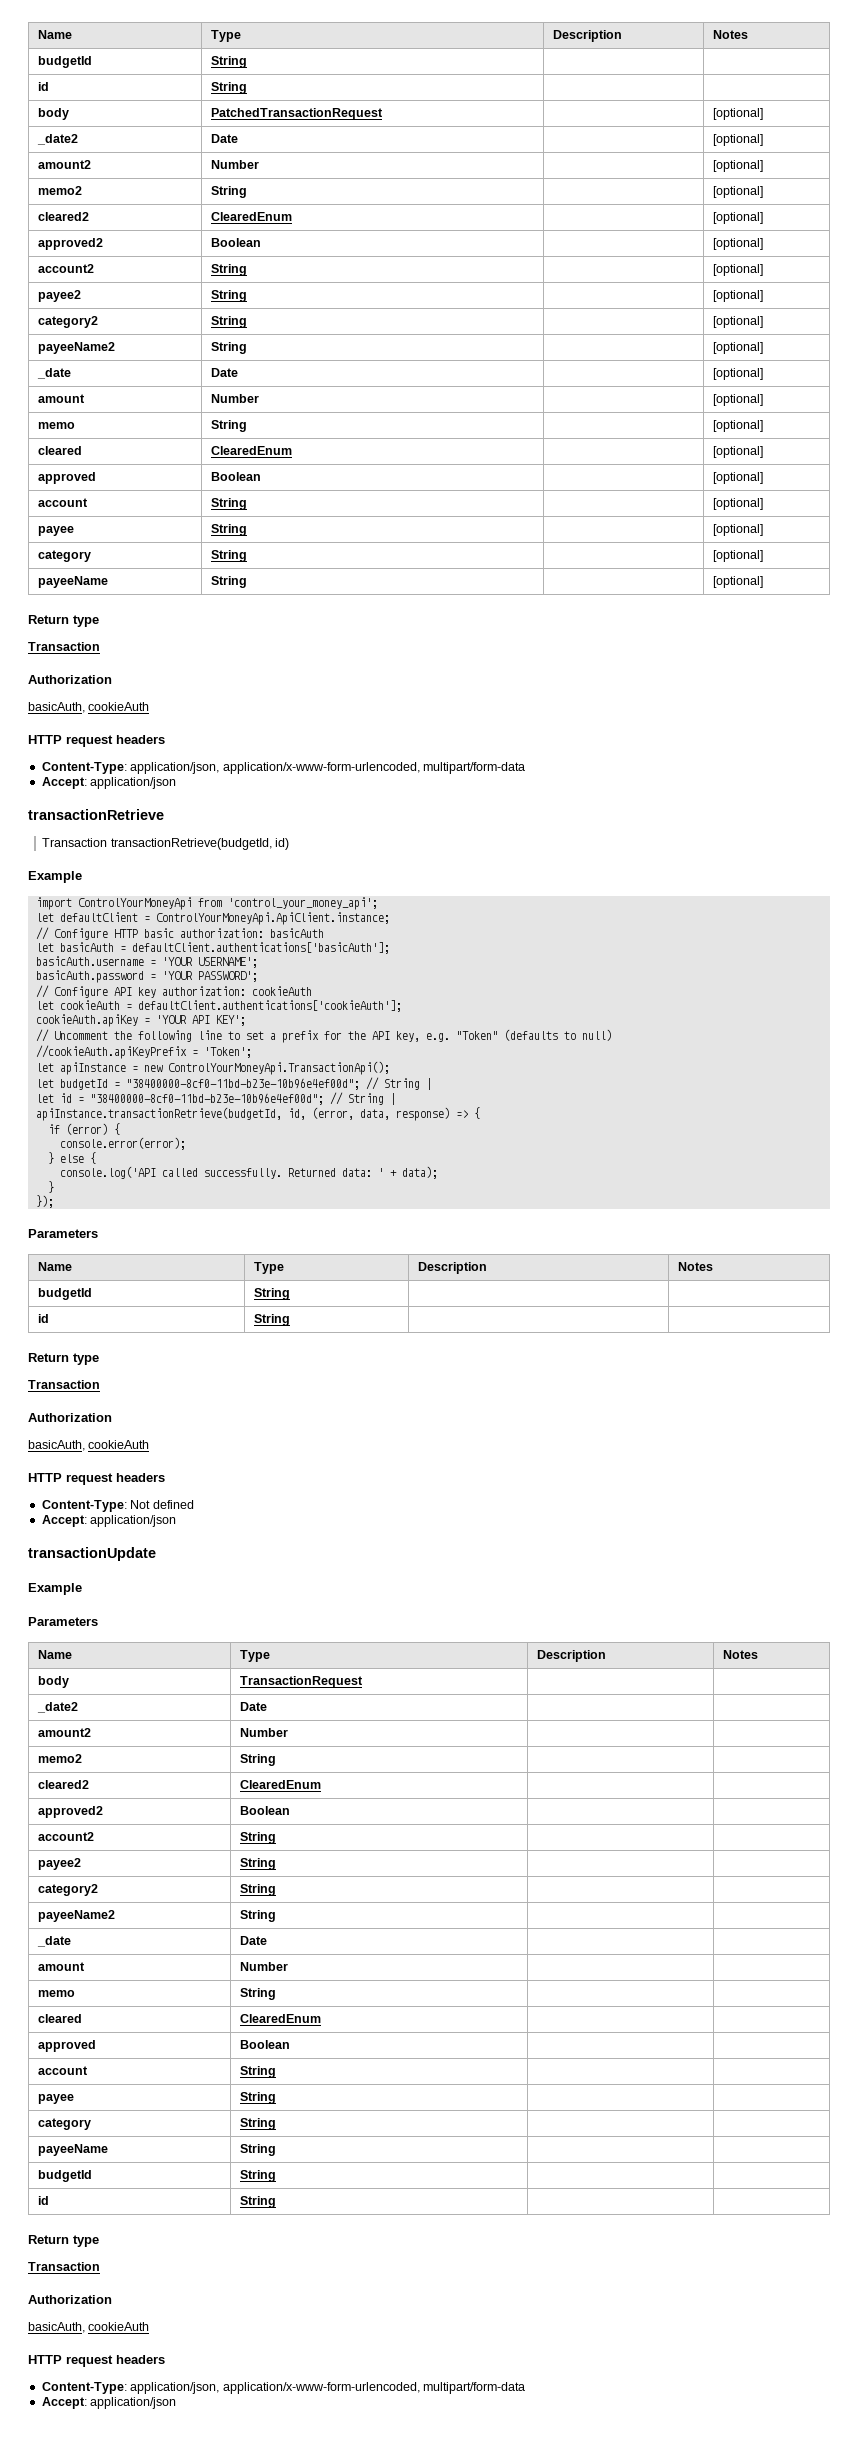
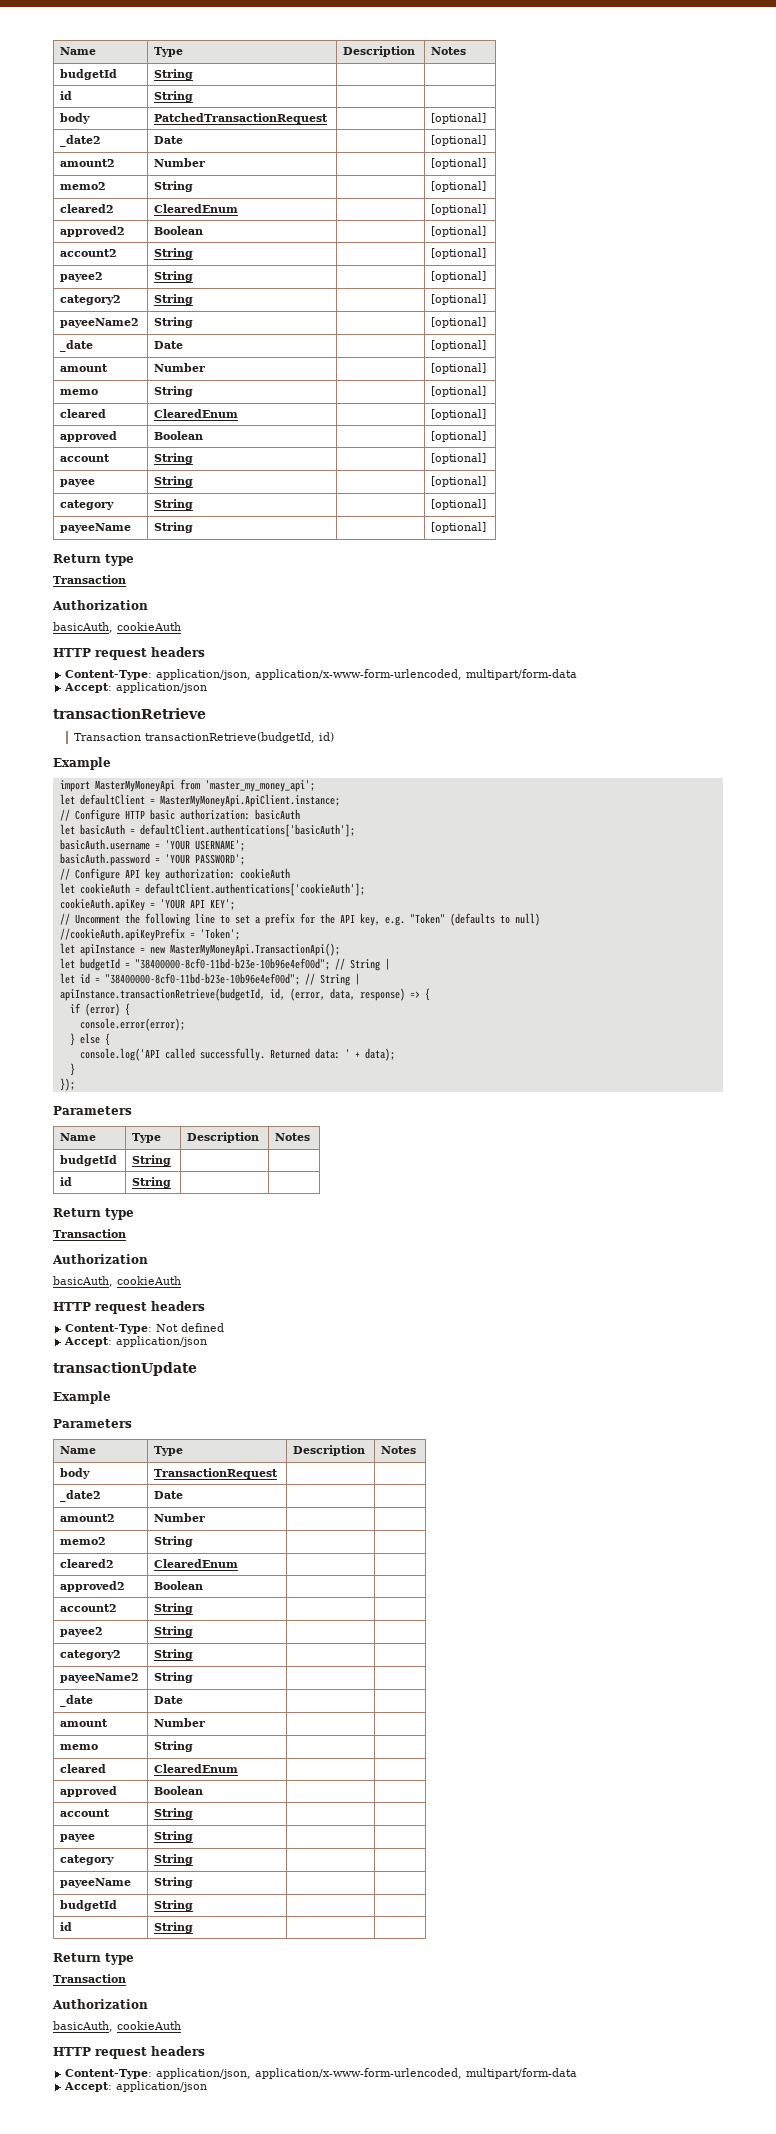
[77,897,378,910] ControlYourMoneyApi from 'control_your_money_api'; -> [94,779,315,792] MasterMyMoneyApi from 'master_my_money_api';
[155,912,390,925] ControlYourMoneyApi.ApiClient.instance; -> [159,794,340,807] MasterMyMoneyApi.ApiClient.instance;
[167,1061,390,1075] ControlYourMoneyApi.TransactionApi(); -> [169,943,340,956] MasterMyMoneyApi.TransactionApi();

